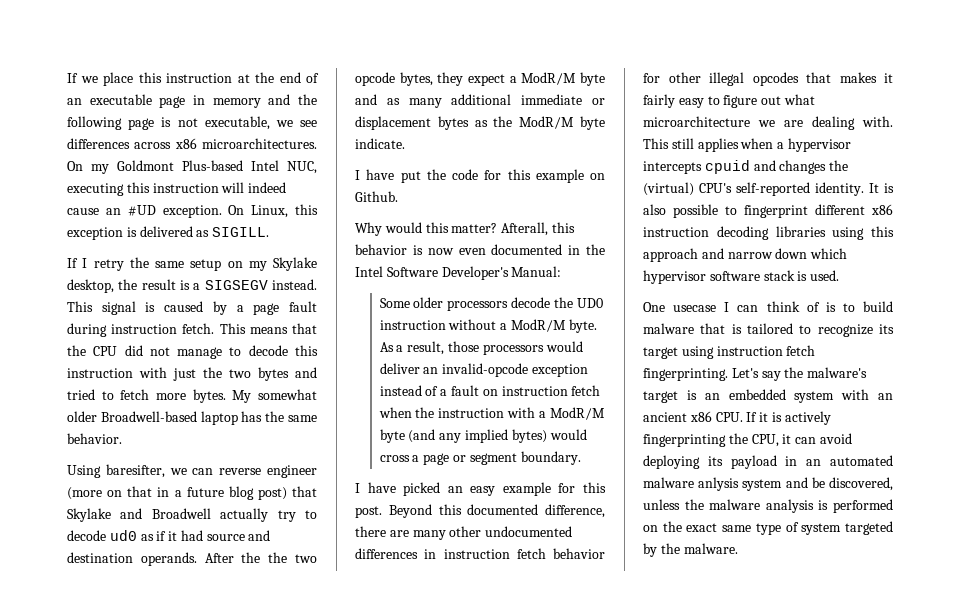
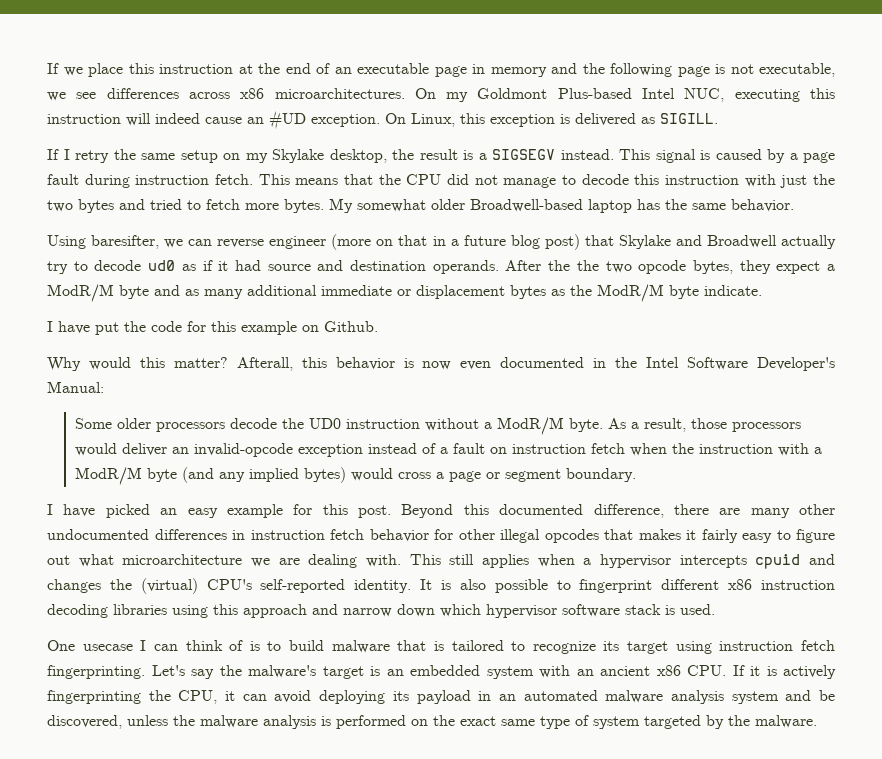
[698,477,740,491] anlysis -> [670,690,724,704] analysis

